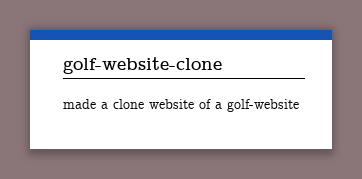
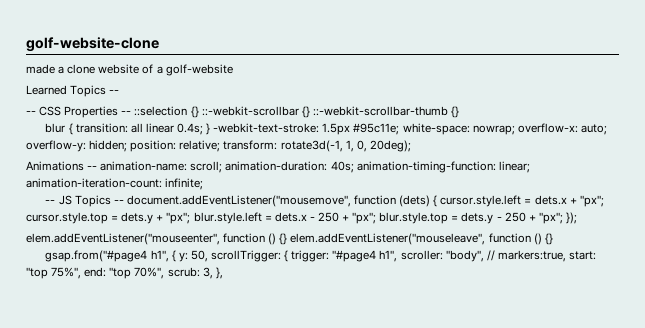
(299, 105) none -> [26,85,120,97] [26,106,459,118] [45,123,607,135] [26,140,411,152] [26,161,530,173] [26,178,204,190] [45,195,604,207] [26,212,577,224] [26,233,553,245] [45,250,596,262] [26,267,223,279] // Learned Topics -- // -- CSS Properties -- ::selection {} ::-webkit-scrollbar {} ::-webkit-scrollbar-thumb {} // blur { transition: all linear 0.4s; } -webkit-text-stroke: 1.5px #95c11e; white-space: nowrap; overflow-x: auto; overflow-y: hidden; position: relative; transform: rotate3d(-1, 1, 0, 20deg); // Animations -- animation-name: scroll; animation-duration: 40s; animation-timing-function: linear; animation-iteration-count: infinite; // -- JS Topics -- document.addEventListener("mousemove", function (dets) { cursor.style.left = dets.x + "px"; cursor.style.top = dets.y + "px"; blur.style.left = dets.x - 250 + "px"; blur.style.top = dets.y - 250 + "px"; }); // elem.addEventListener("mouseenter", function () {} elem.addEventListener("mouseleave", function () {} // gsap.from("#page4 h1", { y: 50, scrollTrigger: { trigger: "#page4 h1", scroller: "body", // markers:true, start: "top 75%", end: "top 70%", scrub: 3, },

